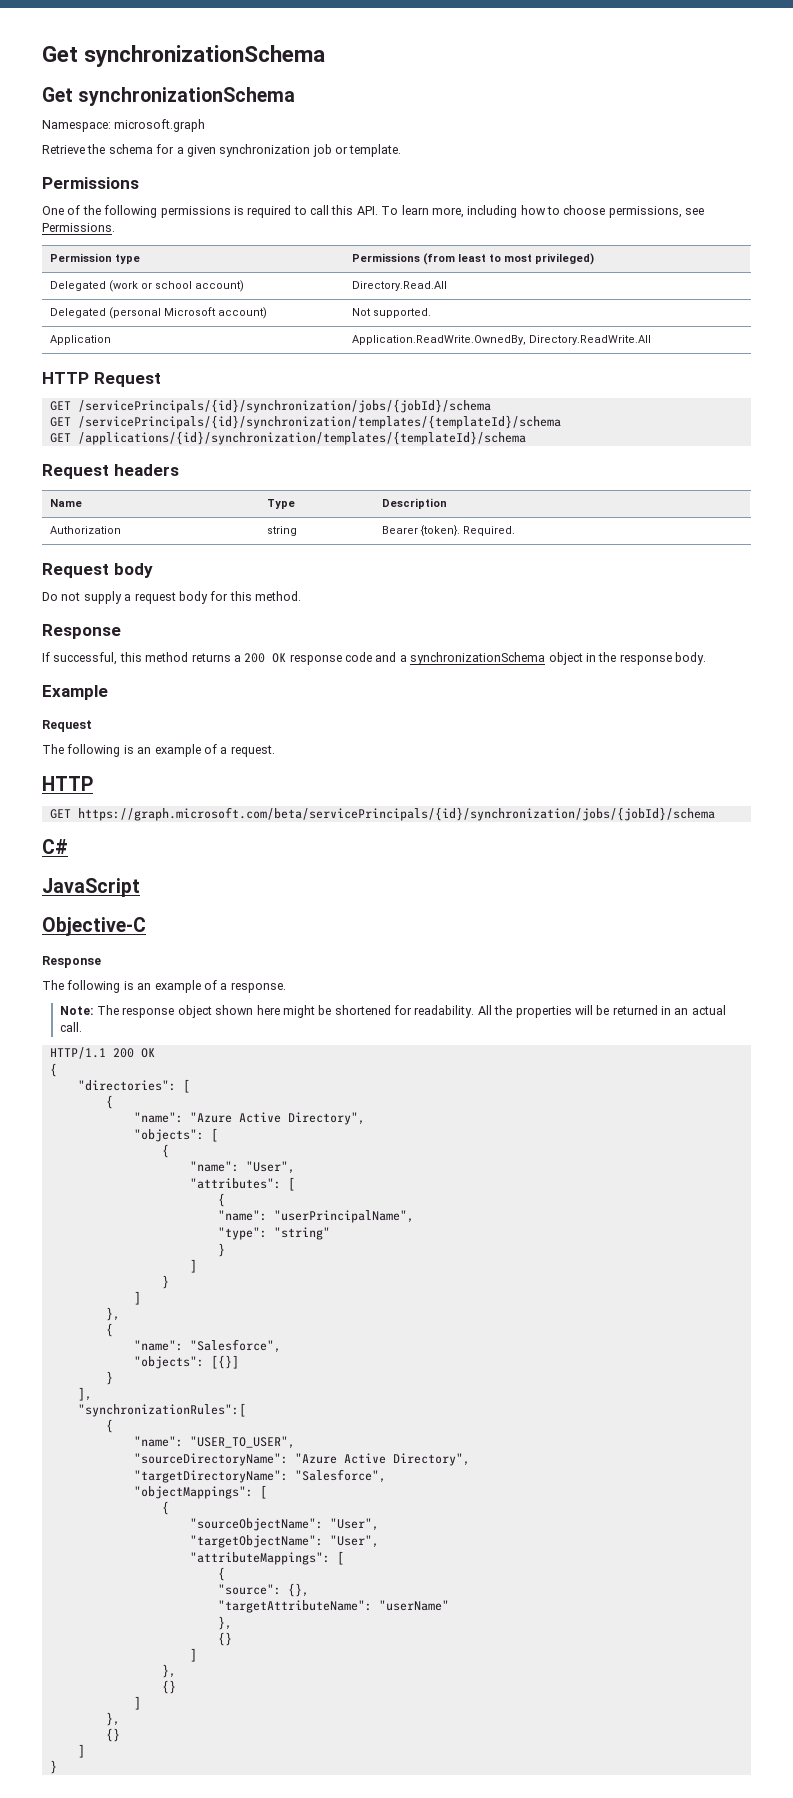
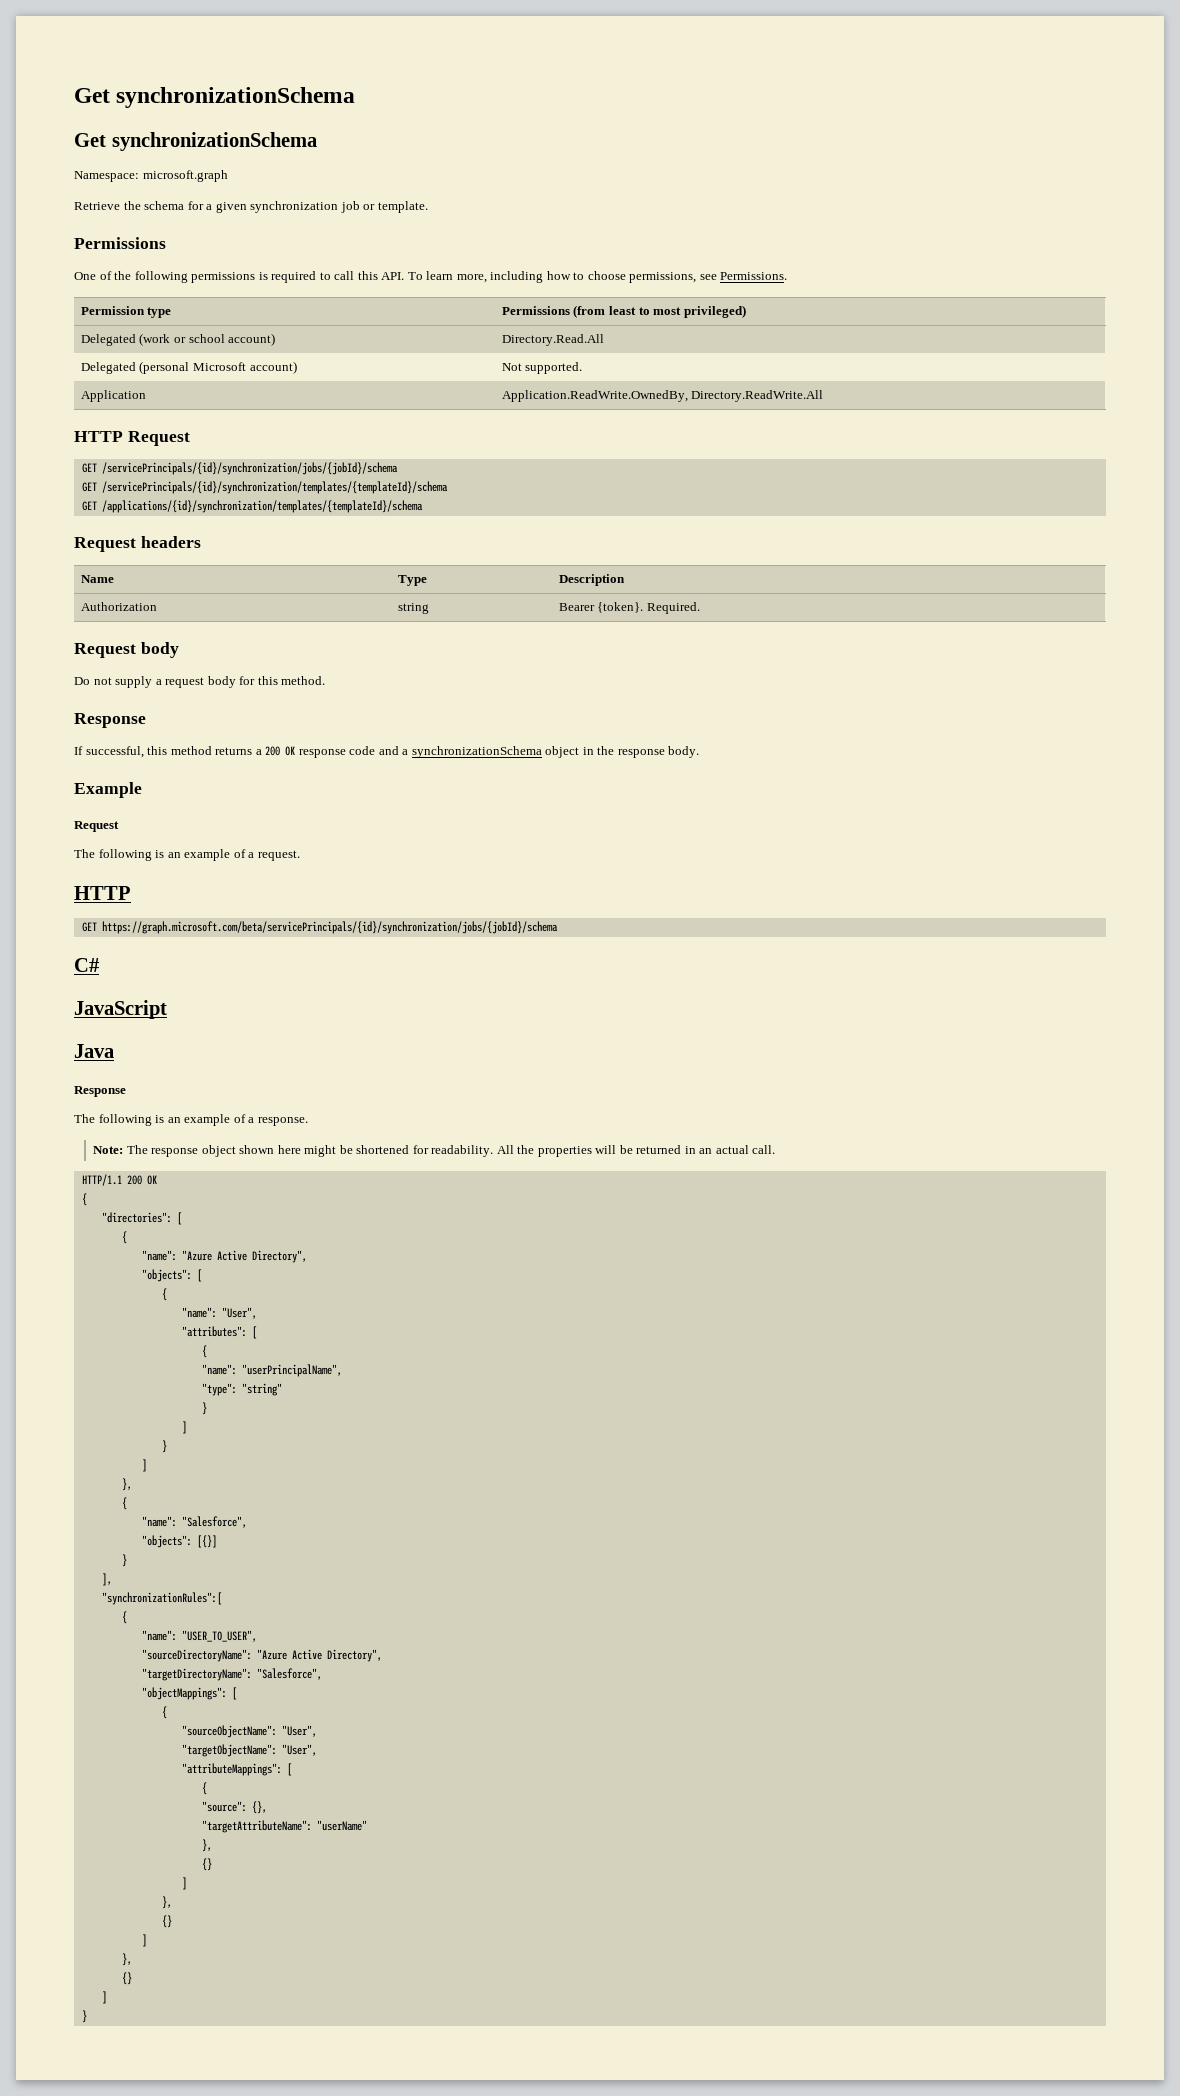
[42,917,146,936] Objective-C -> [74,1044,114,1058] Java

